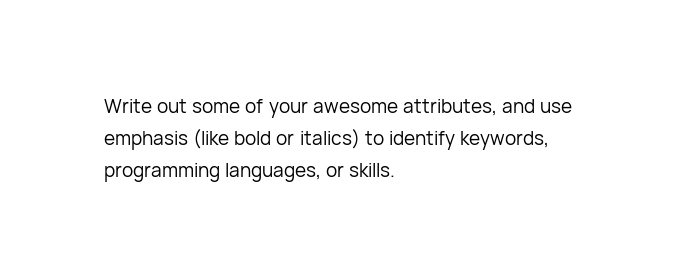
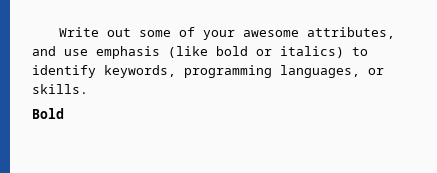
(396, 170) none -> [32,108,64,119] // Bold

